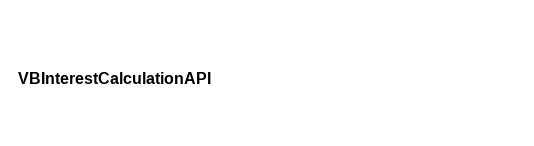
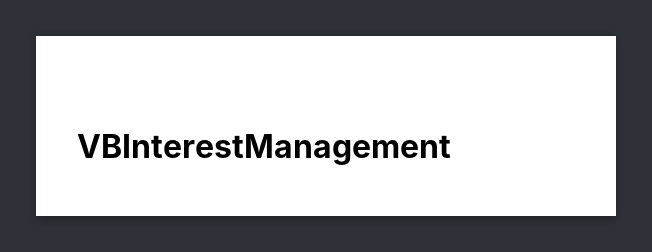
[18,72,211,84] VBInterestCalculationAPI -> [77,134,451,165] VBInterestManagement

